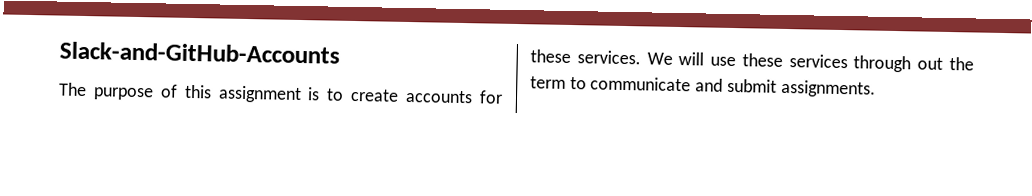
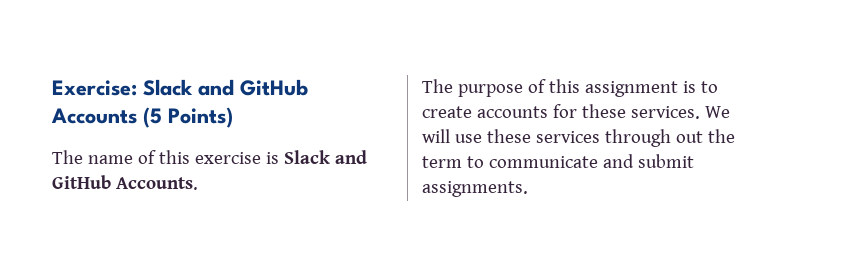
[59,41,340,64] Slack-and-GitHub-Accounts -> [52,79,308,96] [51,107,233,128] [52,150,367,164] [52,175,198,190] Exercise: Slack and GitHub Accounts (5 Points) // The name of this exercise is Slack and GitHub Accounts.

